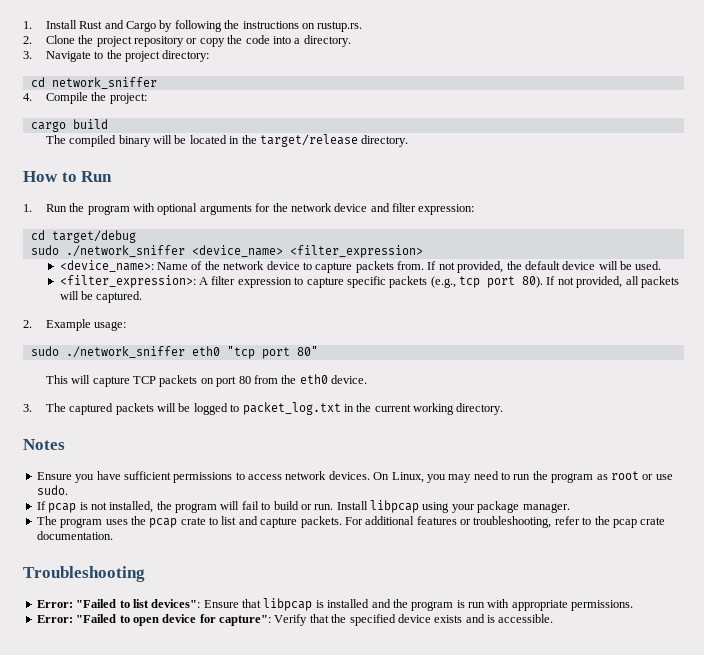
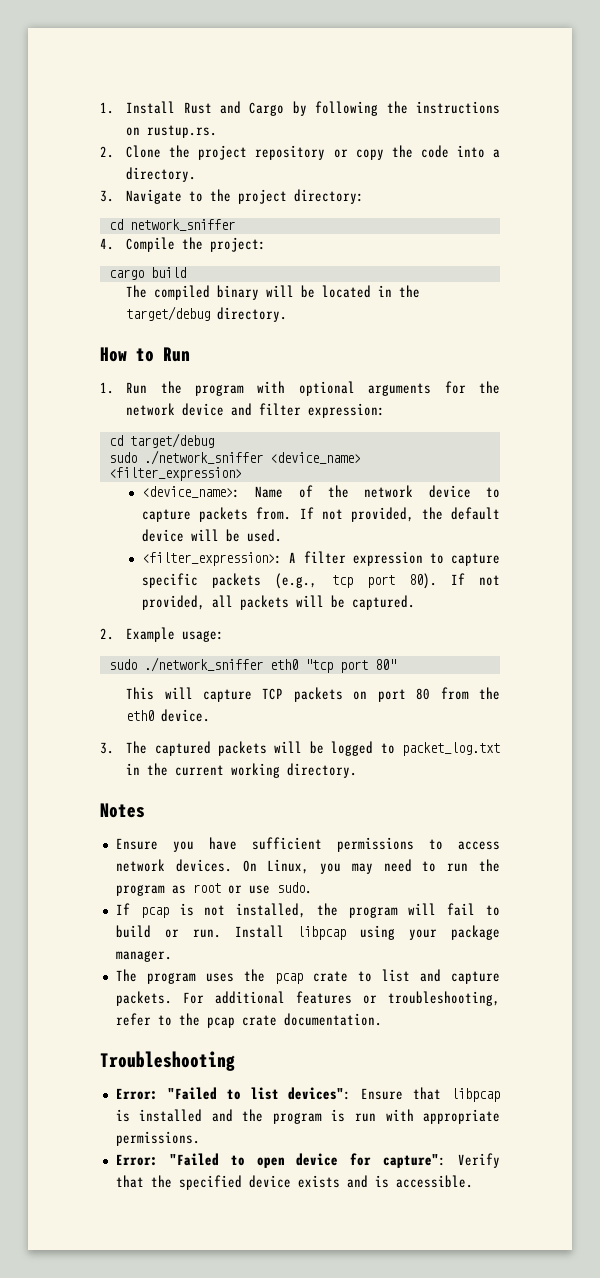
[259,134,358,147] target/release -> [126,306,211,321] target/debug

